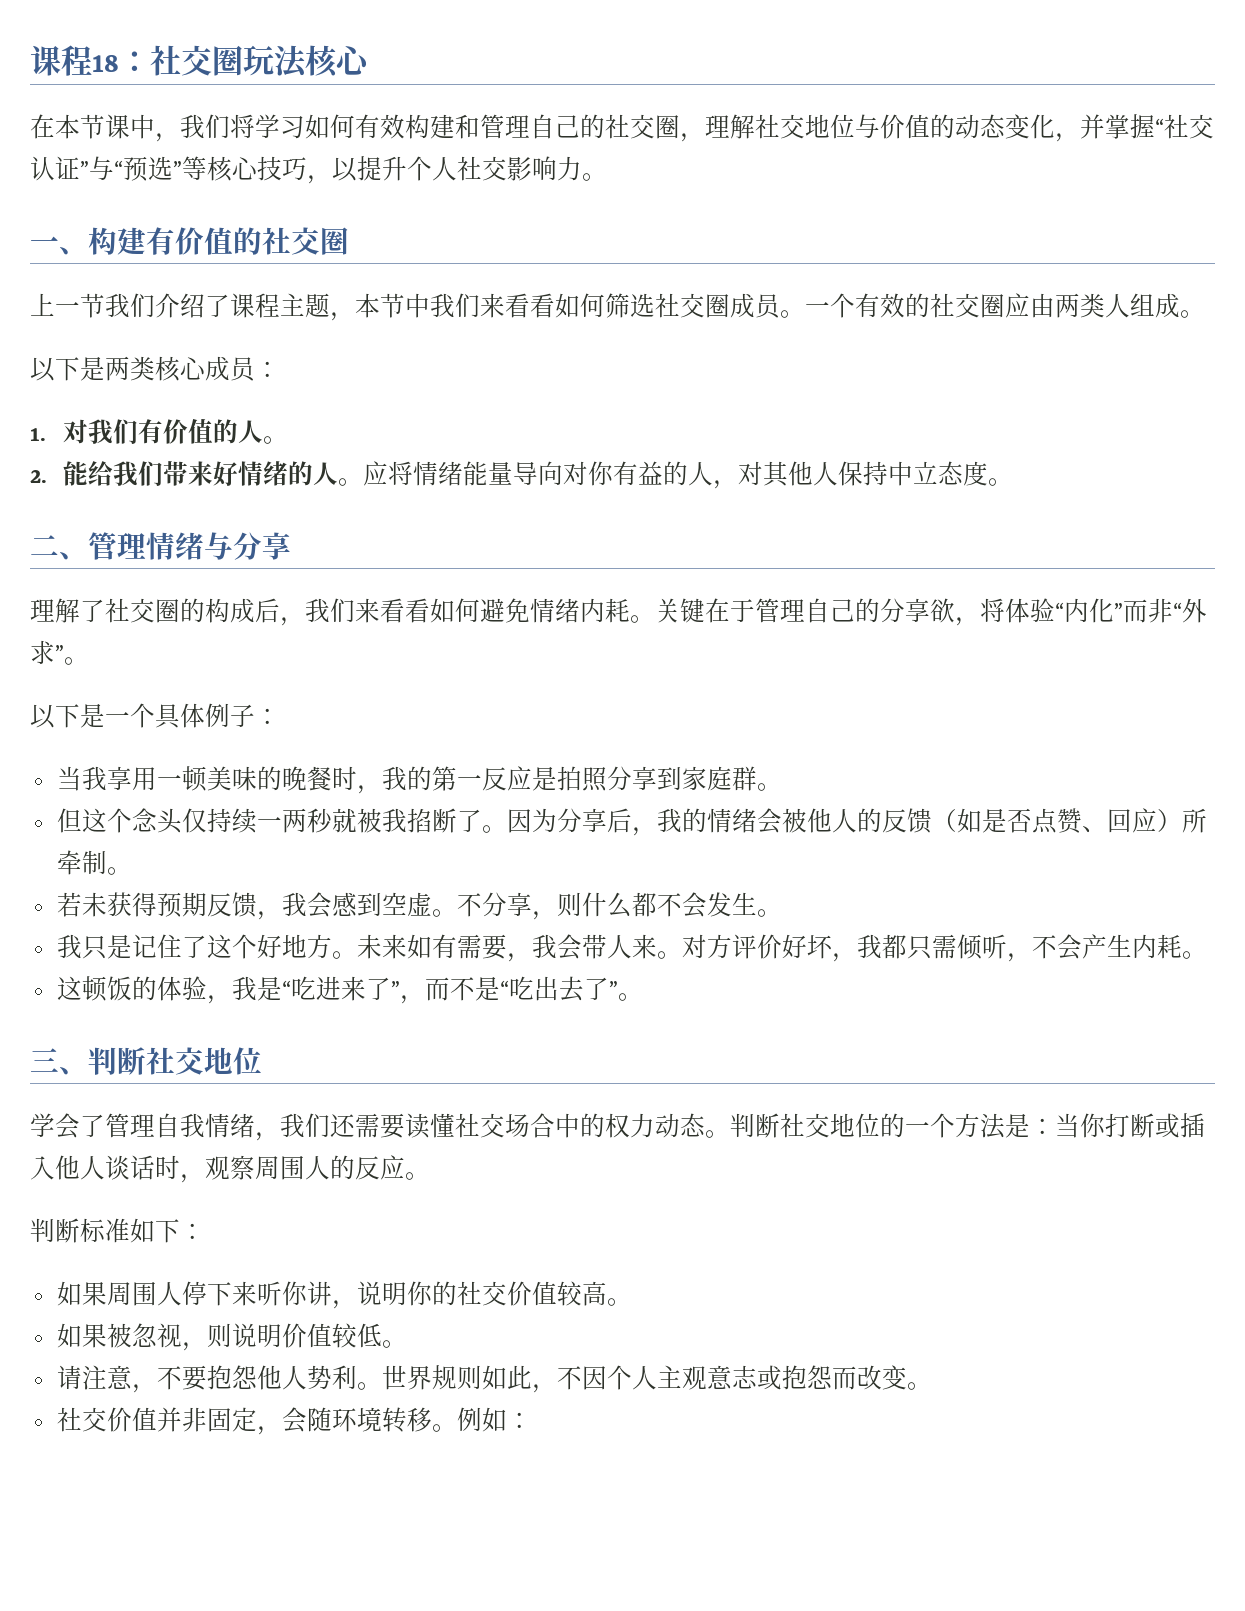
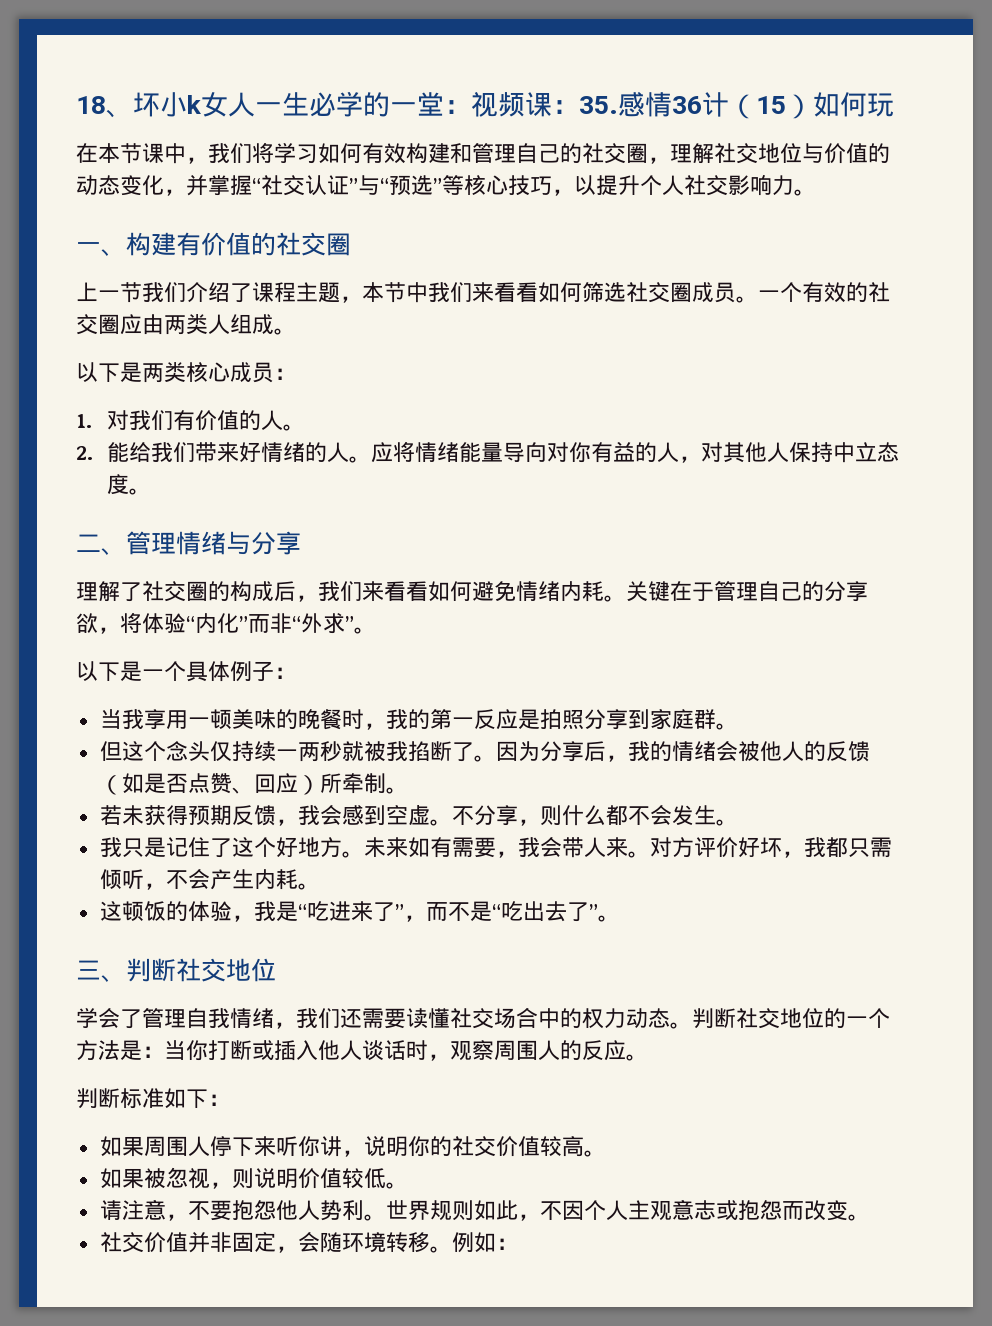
[30,45,243,76] 课程18：社交圈 -> [76,91,867,119] 18、坏小k女人一生必学的一堂：视频课：35.感情36计（15）如何
[274,45,371,78] 法核心 -> (894, 105) none

